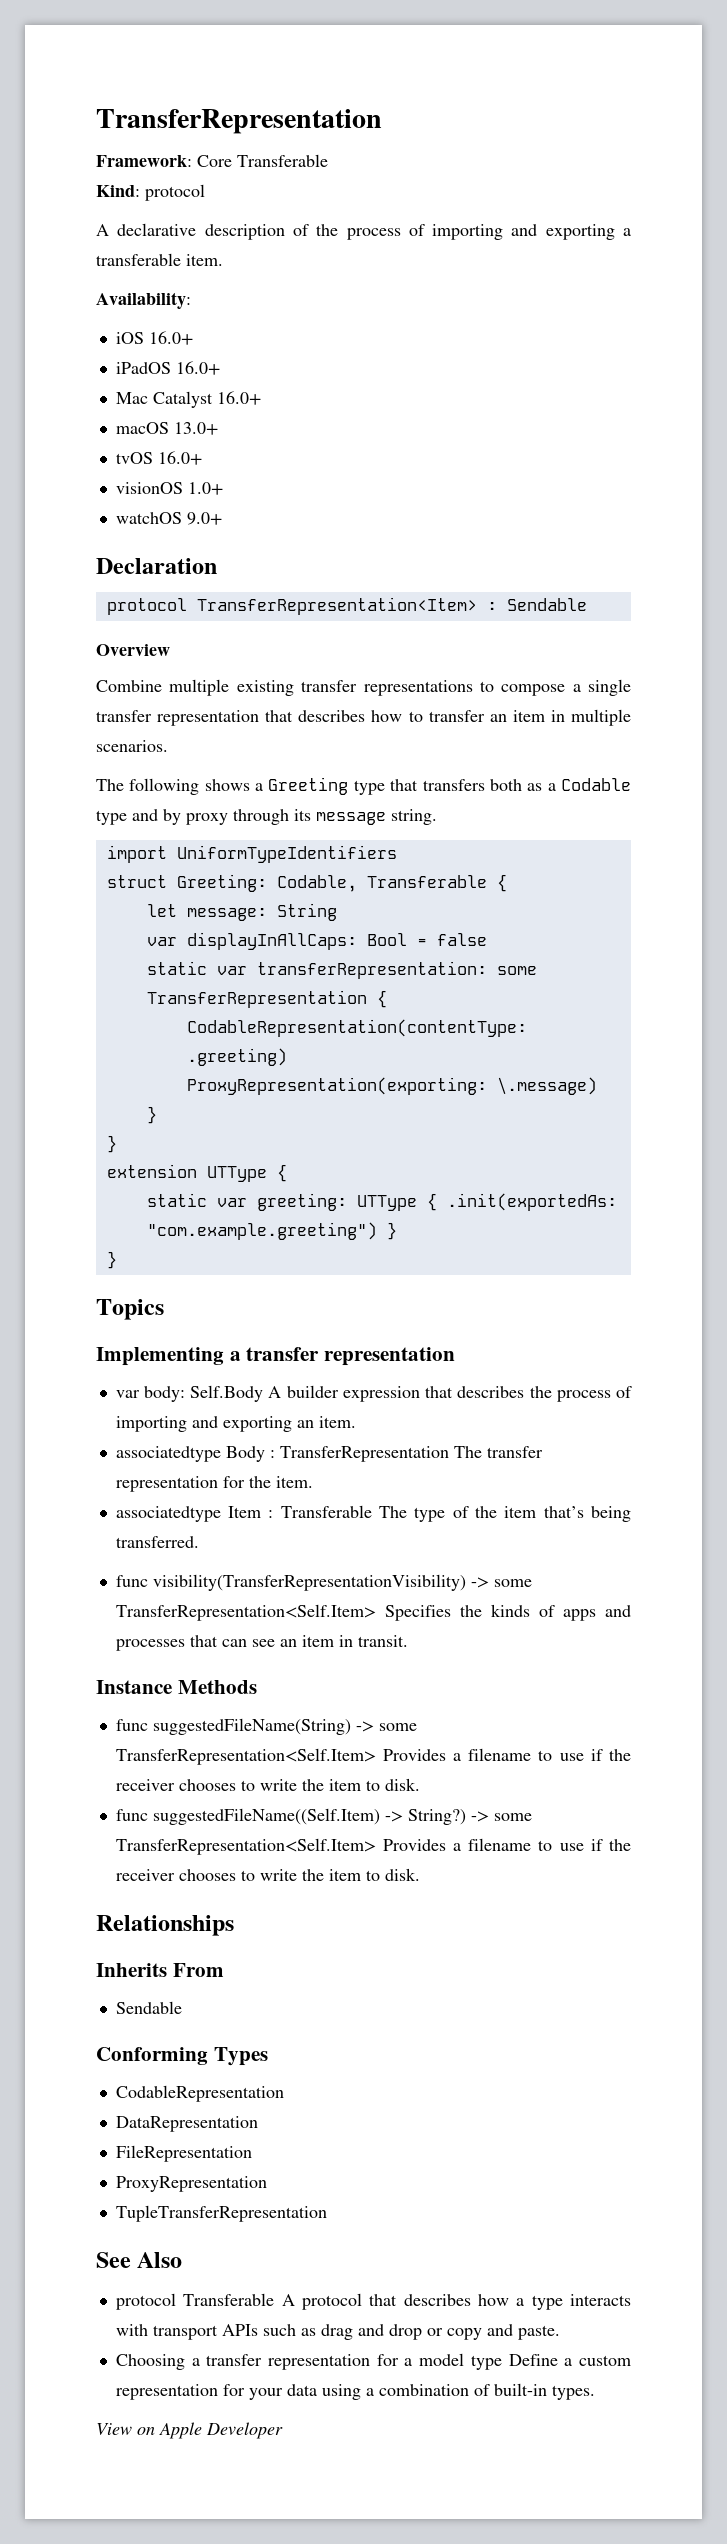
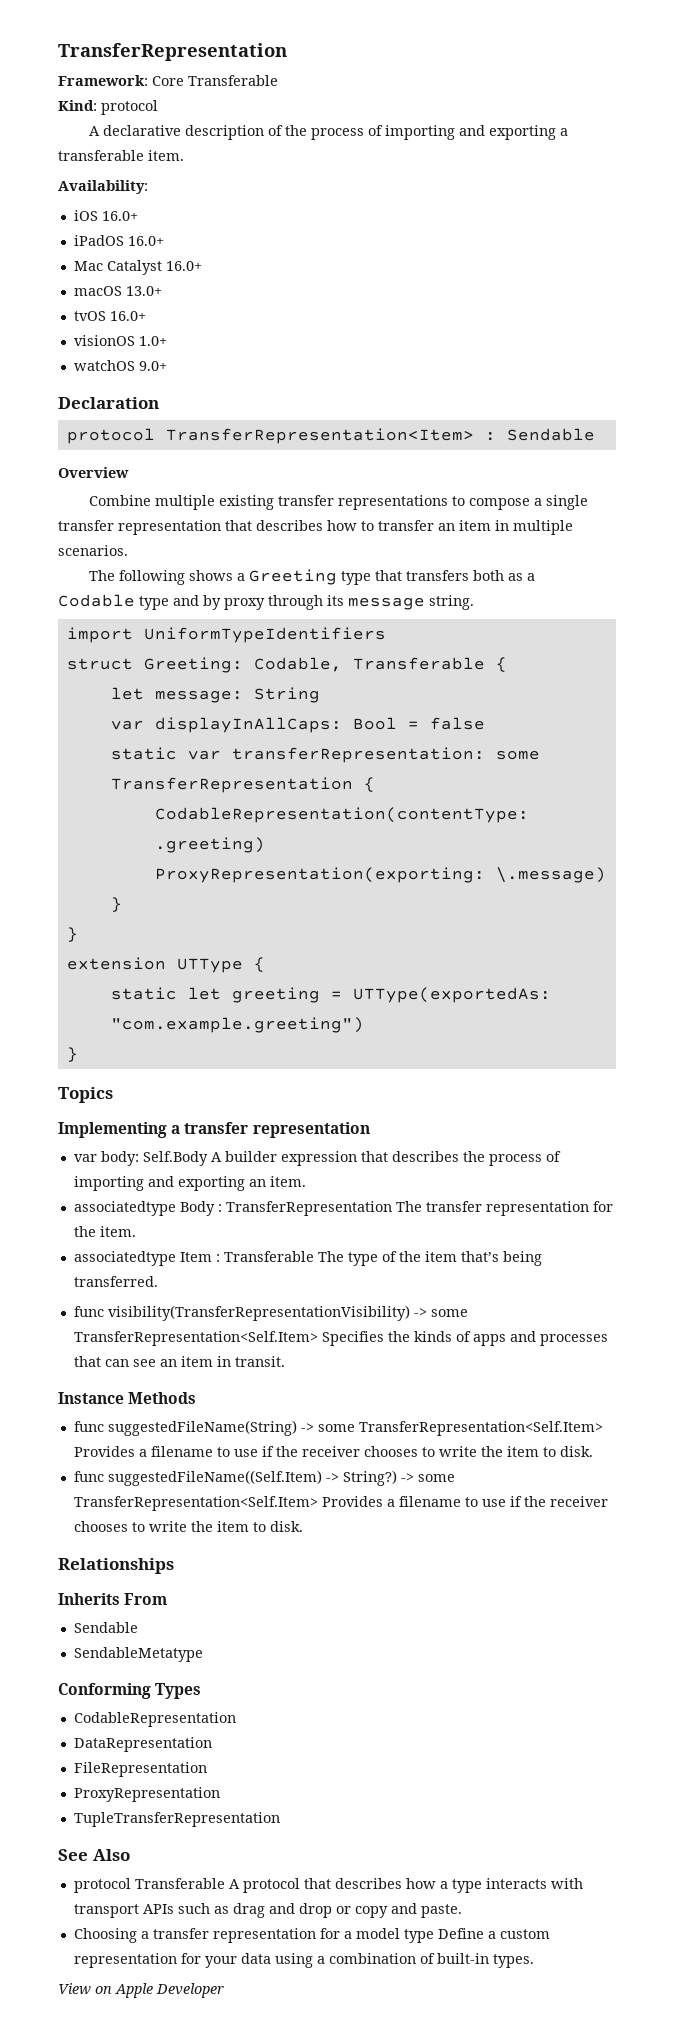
[216,1193,617,1211] var greeting: UTType { .init(exportedAs: -> [187,987,551,1003] let greeting = UTType(exportedAs:
[386,1222,397,1240] } -> (364, 1025) none
(182, 2007) none -> [73,1647,203,1662] // SendableMetatype

